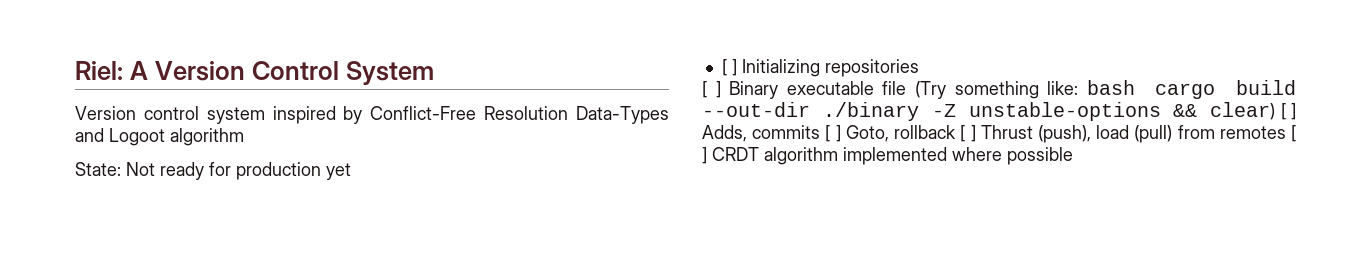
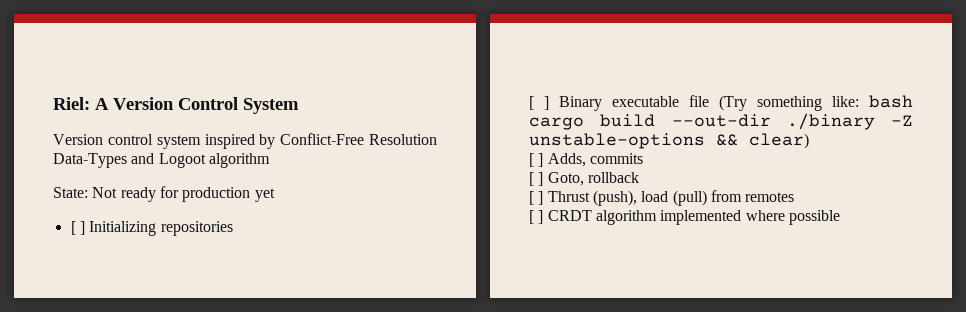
(1276, 111) none -> (809, 141) //
(821, 132) none -> (643, 158) //
(957, 132) none -> (639, 177) //
(1286, 132) none -> (795, 197) //

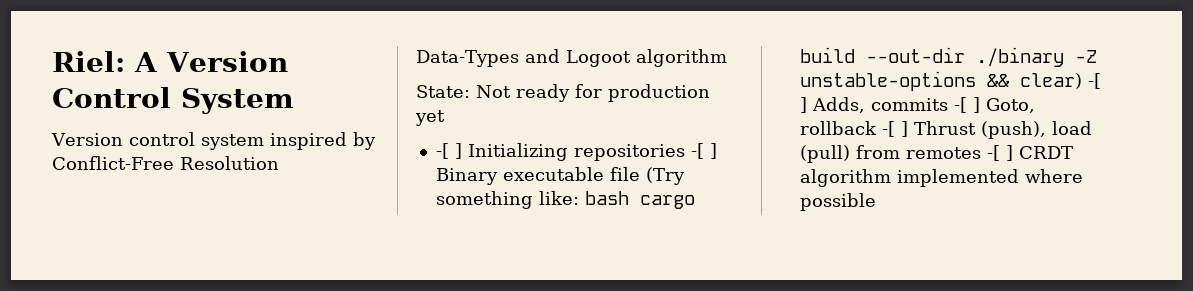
[70,221,76,235] [ -> [435,143,449,159] -[
[529,96,534,110] // [ -> [690,143,704,159] -[
[529,153,534,167] // [ -> [1087,73,1101,89] -[
[529,172,534,186] // [ -> [953,97,967,113] -[
[529,191,534,205] // [ -> [881,121,895,137] -[
[529,210,534,224] // [ -> [986,145,1000,161] -[

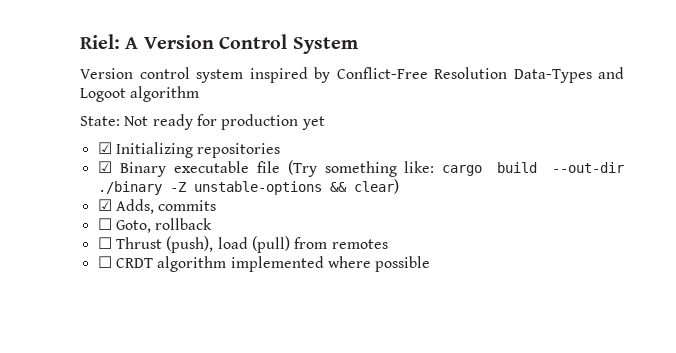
[435,143,462,159] -[ ] -> [97,142,112,154] ☑
[690,143,717,159] -[ ] -> [97,161,112,173] // ☑
[584,191,629,205] bash -> (435, 167) none
[1087,73,1101,89] [799,97,807,113] -[ ] -> [97,199,112,211] // ☑
[953,97,980,113] -[ ] -> [97,218,112,230] // ☐
[881,121,908,137] -[ ] -> [97,237,112,249] // ☐
[986,145,1013,161] -[ ] -> [97,256,112,268] // ☐

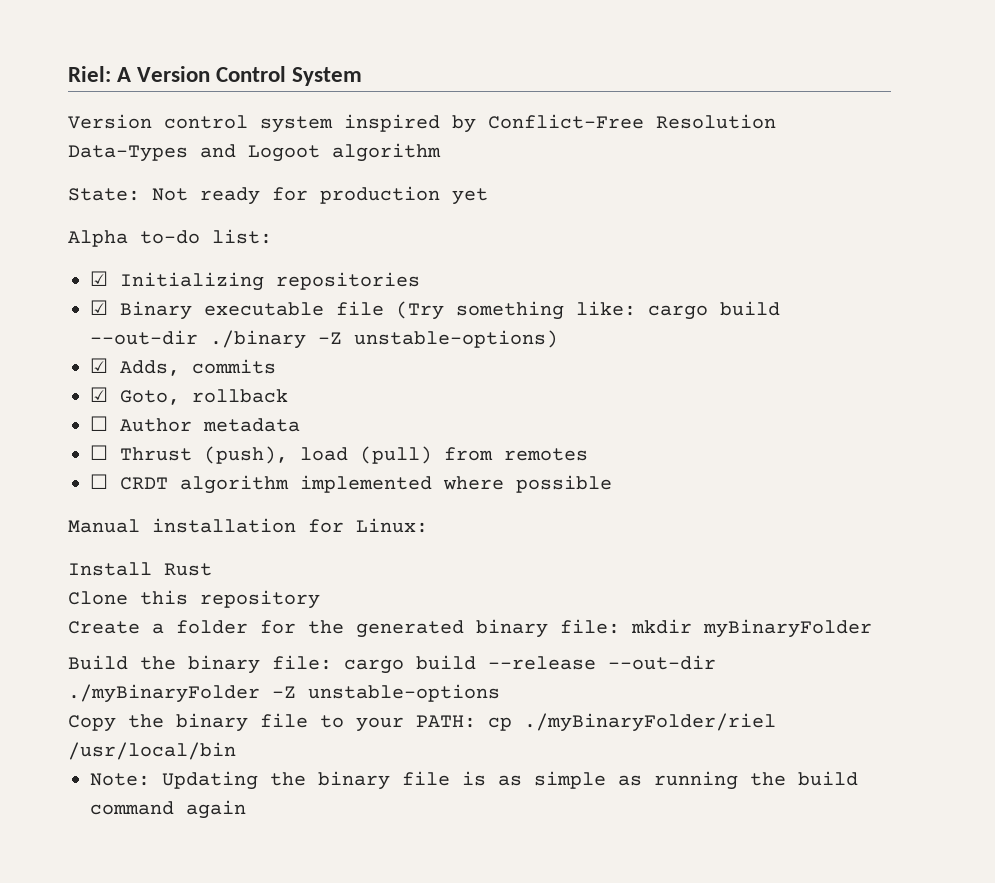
(325, 123) none -> [68,229,272,247] // Alpha to-do list:
[193,179,399,195] unstable-options && clear) -> [354,330,558,348] unstable-options)
[97,218,112,230] ☐ -> [90,387,108,402] ☑
(213, 224) none -> [90,416,300,432] // ☐ Author metadata
(431, 264) none -> [68,518,428,533] [68,562,212,576] [68,590,320,609] [68,619,872,638] [68,655,716,674] [68,684,500,703] [68,713,776,732] [68,742,236,760] [90,771,858,790] [90,800,246,819] // Manual installation for Linux: // Install Rust // Clone this repository // Create a folder for the generated binary file: mkdir myBinaryFolder // Build the binary file: cargo build --release --out-dir ./myBinaryFolder -Z unstable-options // Copy the binary file to your PATH: cp ./myBinaryFolder/riel /usr/local/bin // Note: Updating the binary file is as simple as running the build command again

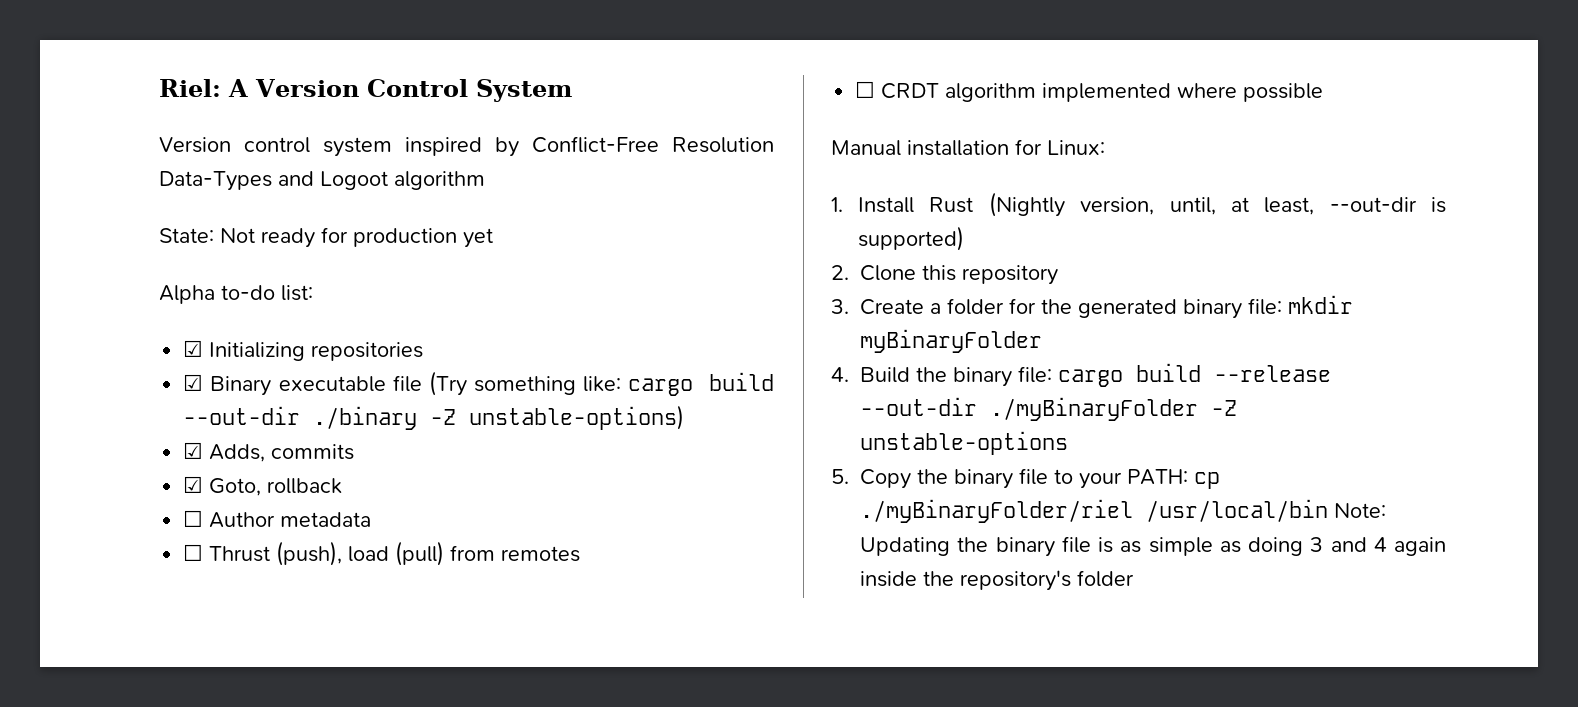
(428, 525) none -> [831,197,843,212] 1.
(212, 569) // -> [988,192,1446,217] [858,226,965,251] [831,265,849,280] (Nightly version, until, at least, --out-dir is supported) // 2.
(320, 599) none -> [831,299,849,314] 3.
(872, 628) none -> [831,367,849,382] 4.
(500, 693) none -> [831,469,849,484] 5.
(236, 751) // -> (1328, 510) none
[654,771,858,790] [90,800,246,819] running the build command again -> [1248,537,1446,556] [860,570,1134,591] doing 3 and 4 again inside the repository's folder

